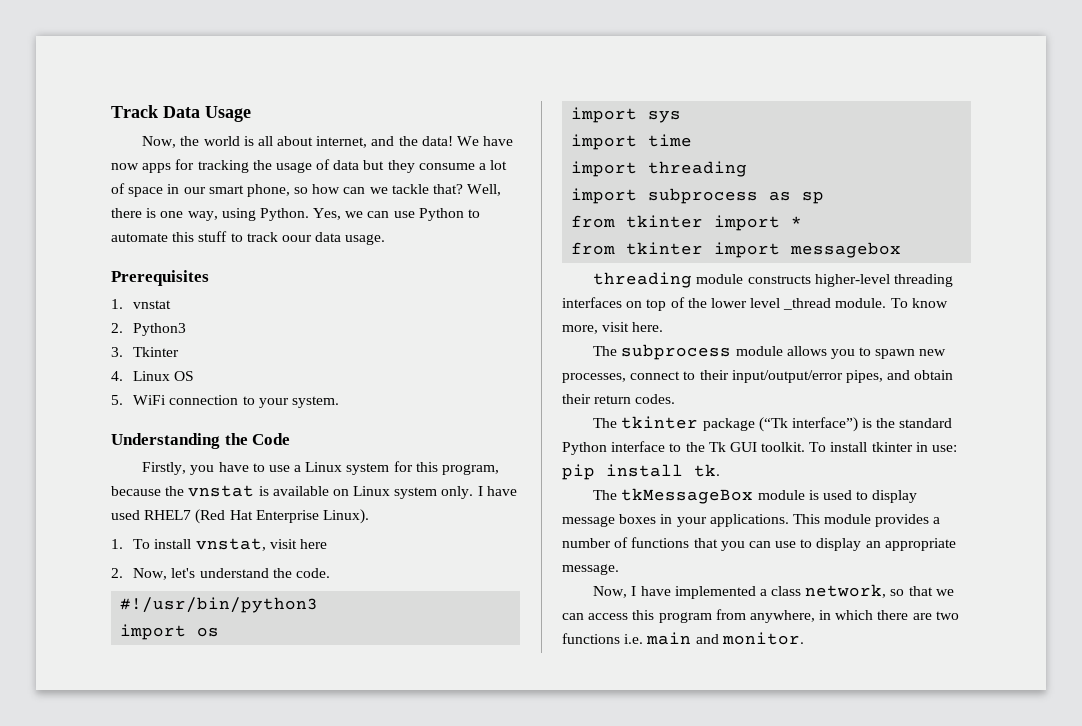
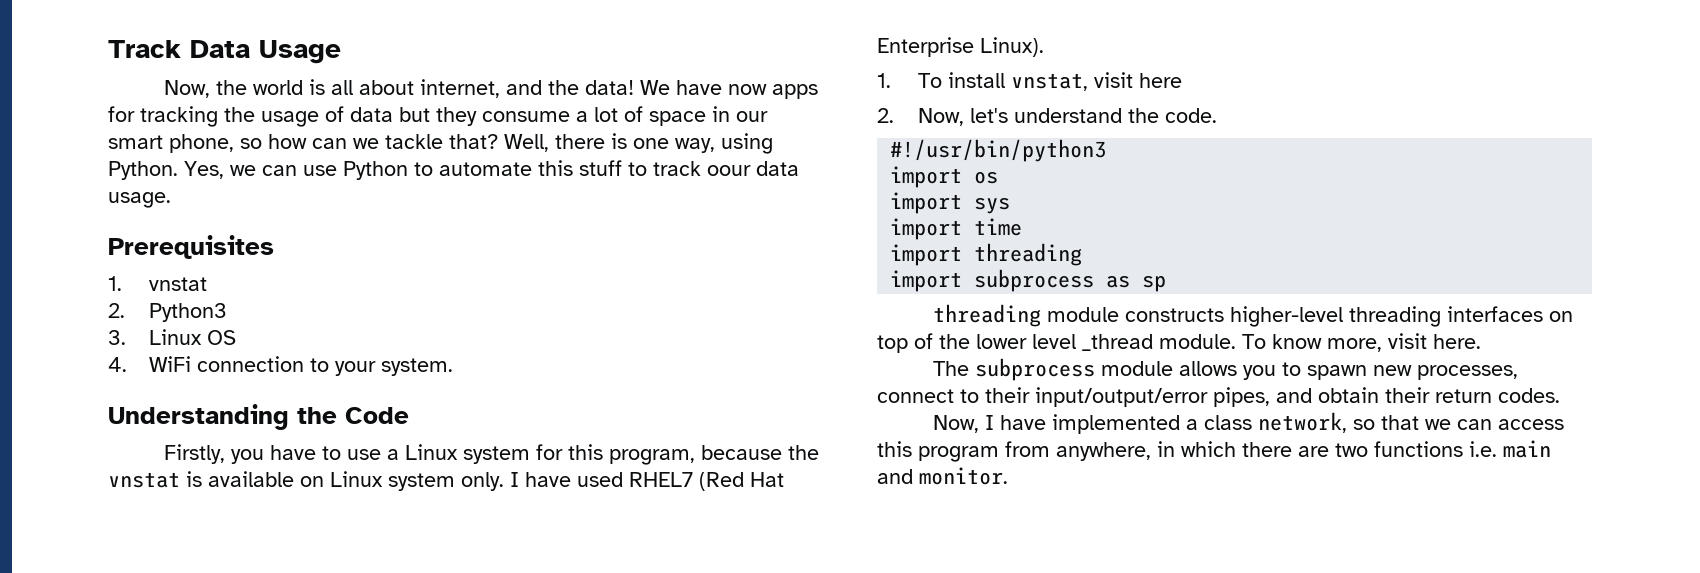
[133,347,180,357] [111,371,123,381] Tkinter // 4. -> (126, 337) none
[111,395,123,405] 5. -> [108,357,127,372] 4.
[571,215,803,231] [571,242,902,258] // from tkinter import * // from tkinter import messagebox -> (1167, 283) none
[593,416,953,432] [562,441,958,455] [562,464,720,480] [593,488,918,504] [562,514,941,527] [562,537,956,551] [562,564,619,575] // The tkinter package (“Tk interface”) is the standard Python interface to the Tk GUI toolkit. To install tkinter in use: pip install tk. // The tkMessageBox module is used to display message boxes in your applications. This module provides a number of functions that you can use to display an appropriate message. -> (1560, 395) none

